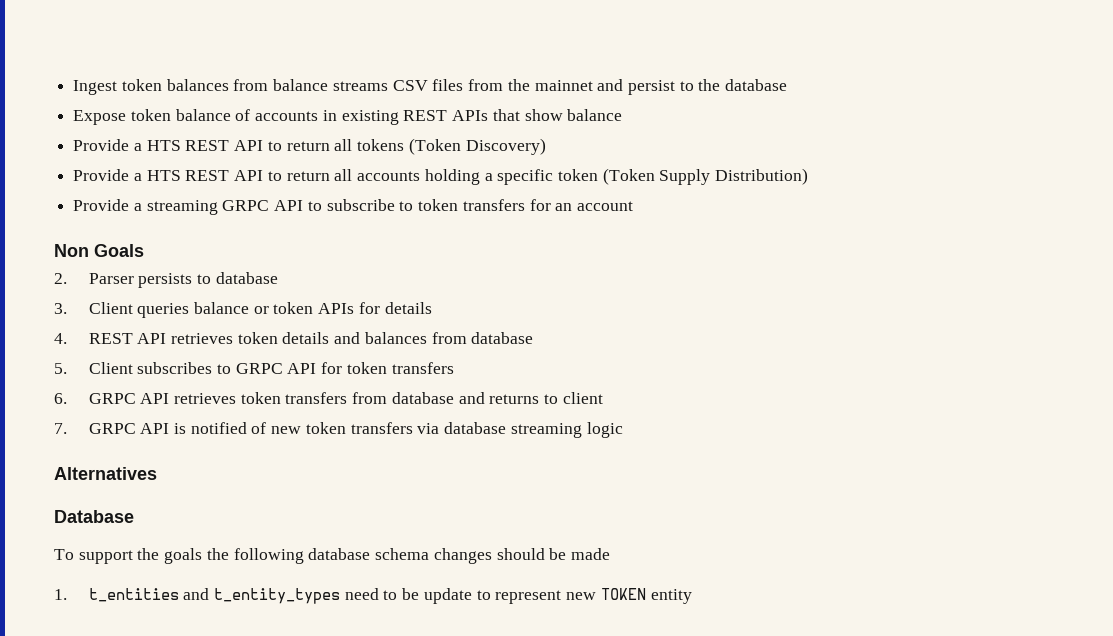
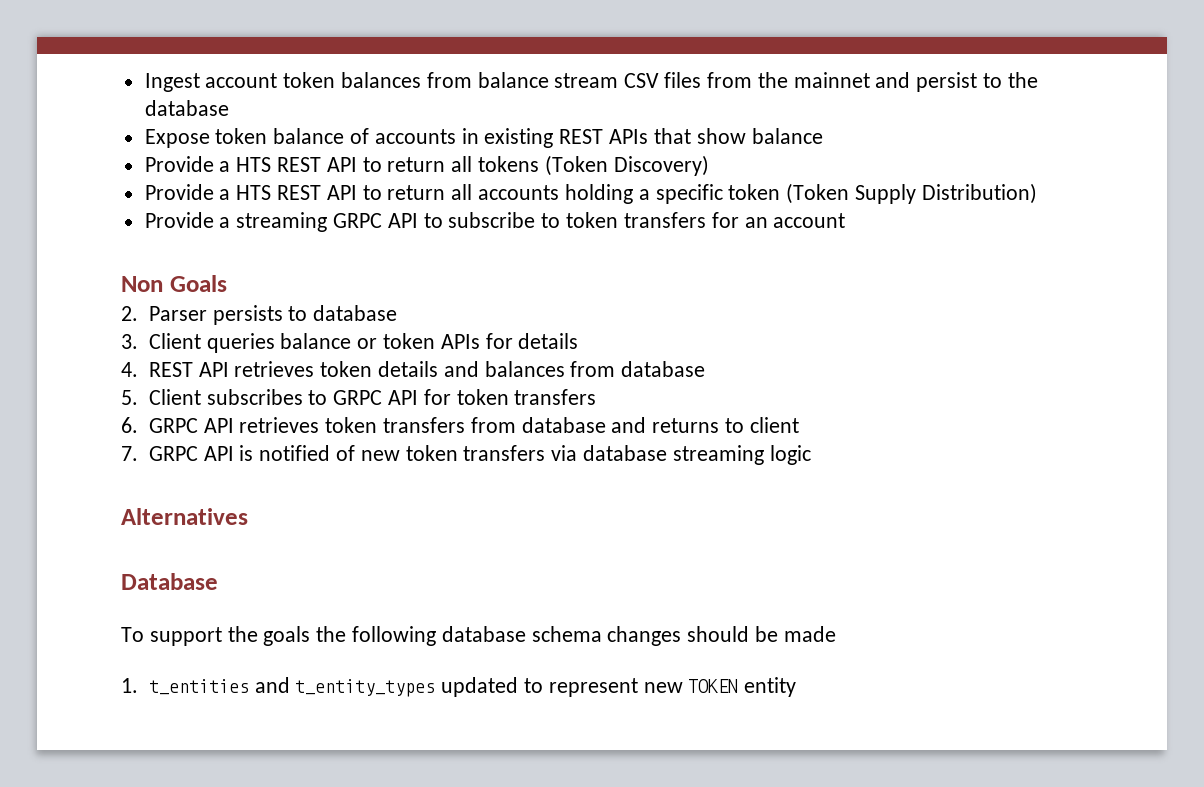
(118, 87) none -> [205,73,278,88] account
[332,81,388,91] streams -> [554,73,619,88] stream
[344,588,472,604] need to be update -> [441,677,519,697] updated

